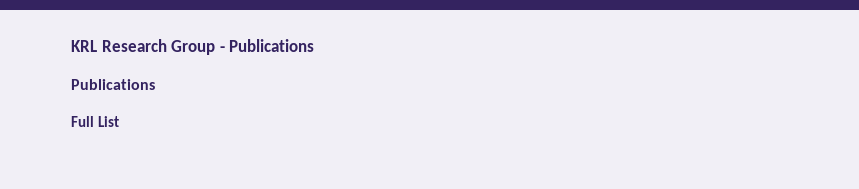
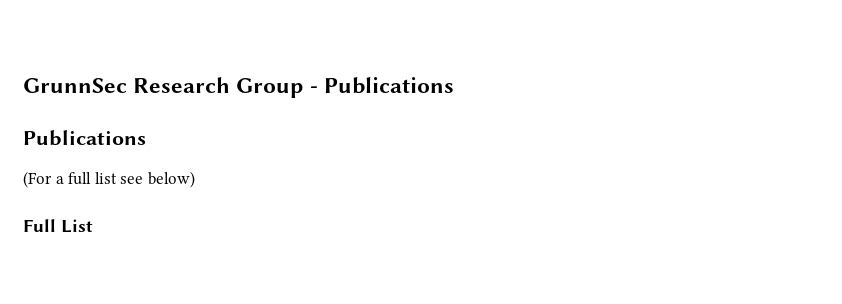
[71,40,97,52] KRL -> [23,78,127,93] GrunnSec
(155, 84) none -> [23,171,195,188] // (For a full list see below)

